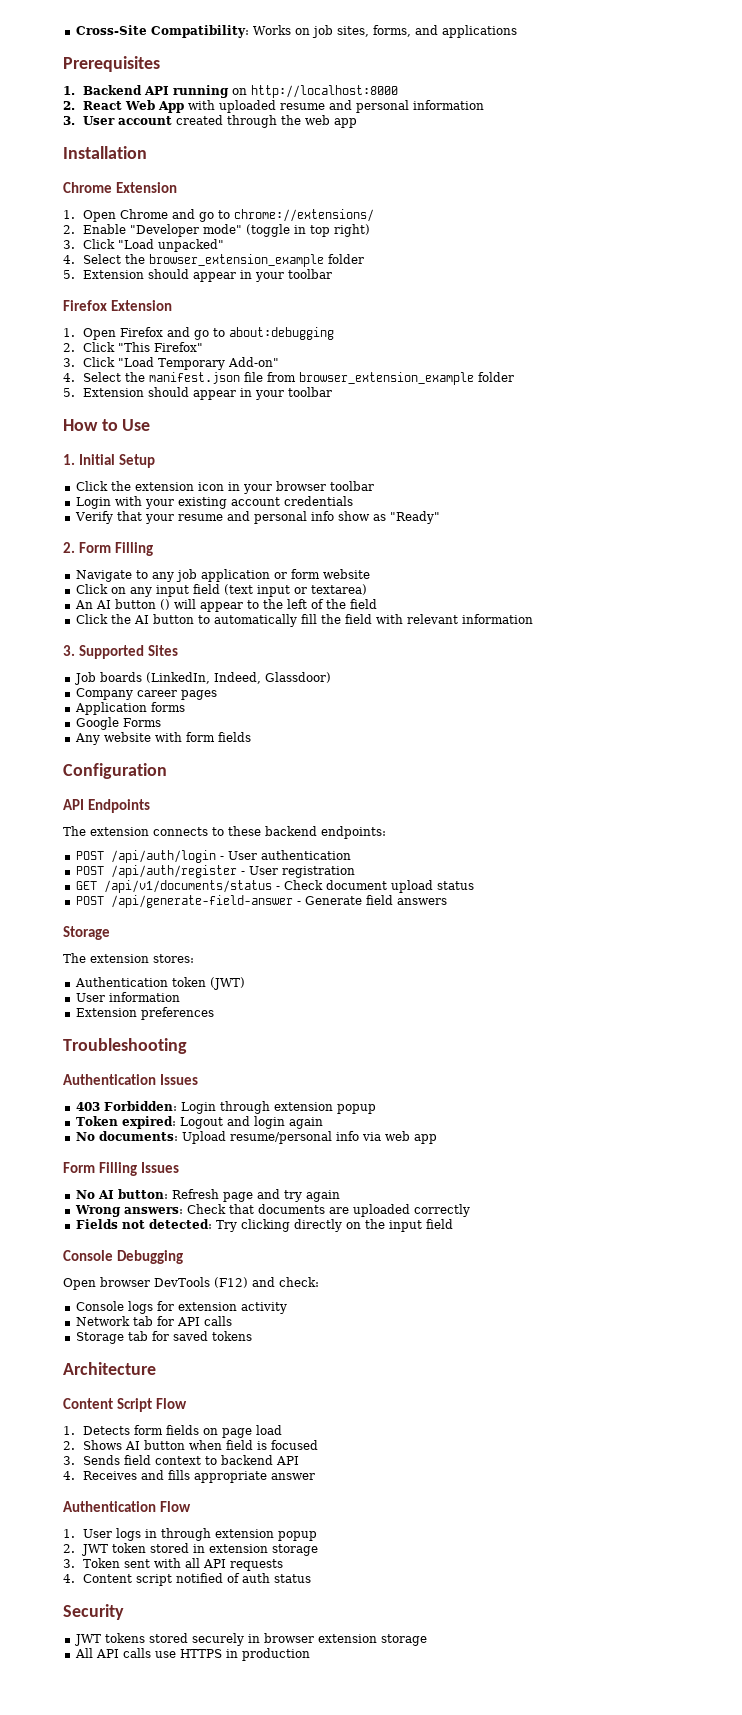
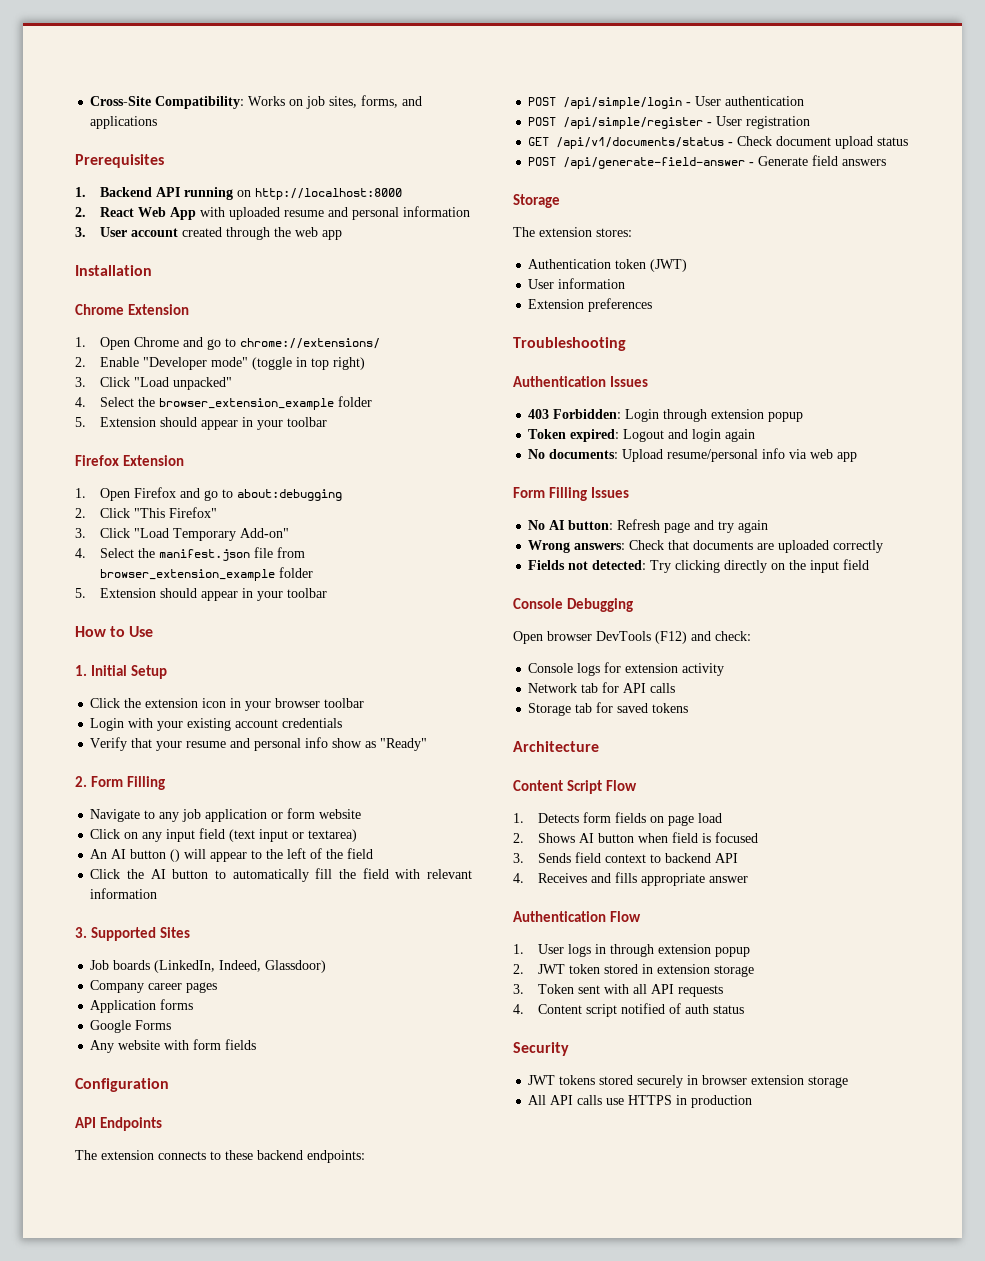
[110,850,216,863] /api/auth/login -> [563,97,683,109] /api/simple/login
[110,865,237,878] /api/auth/register -> [563,117,704,129] /api/simple/register

